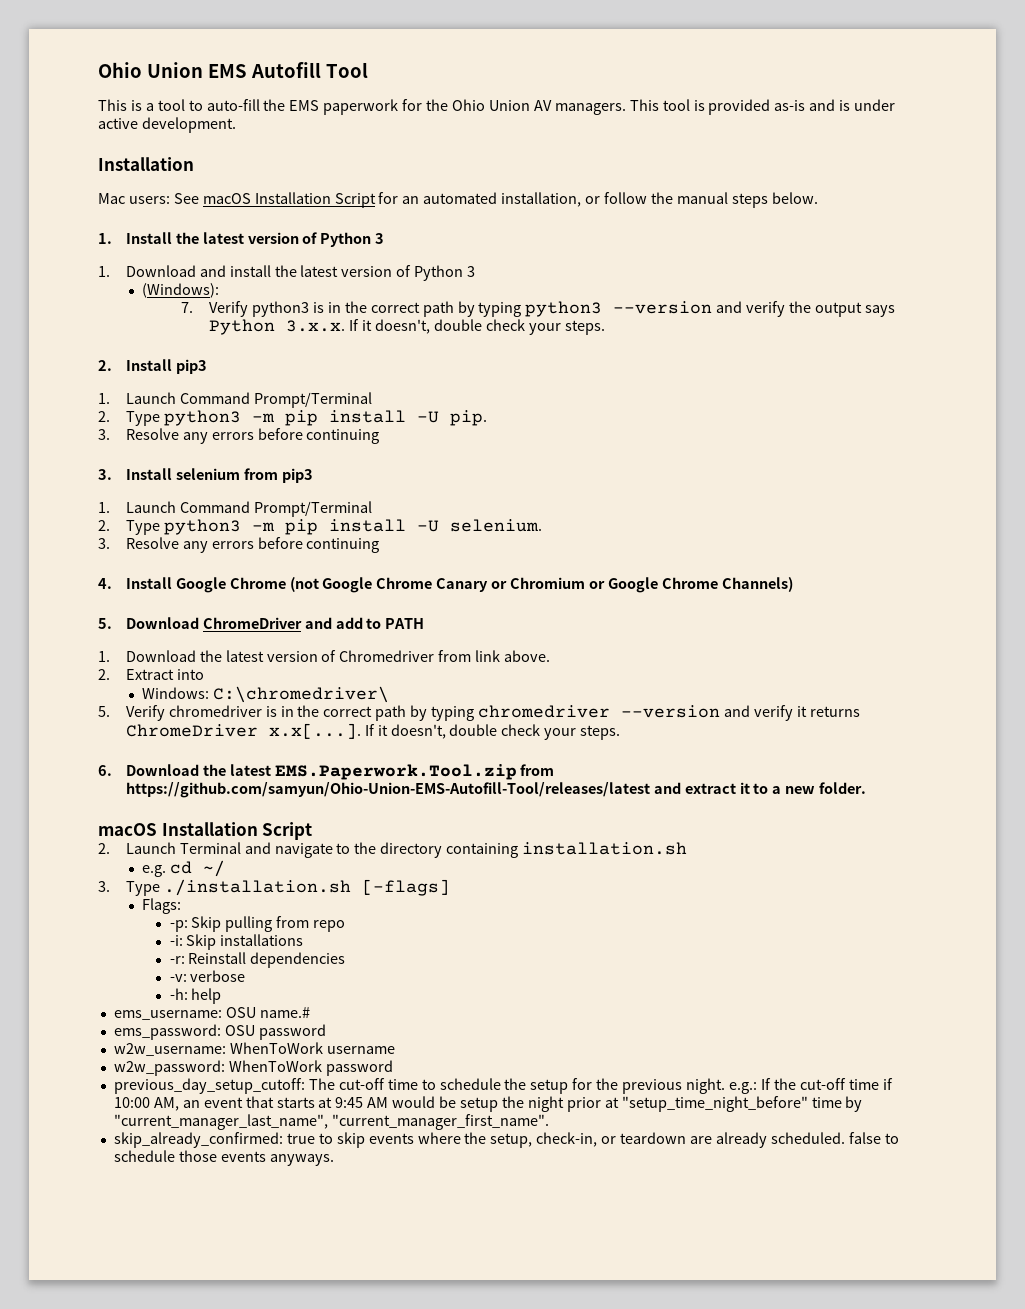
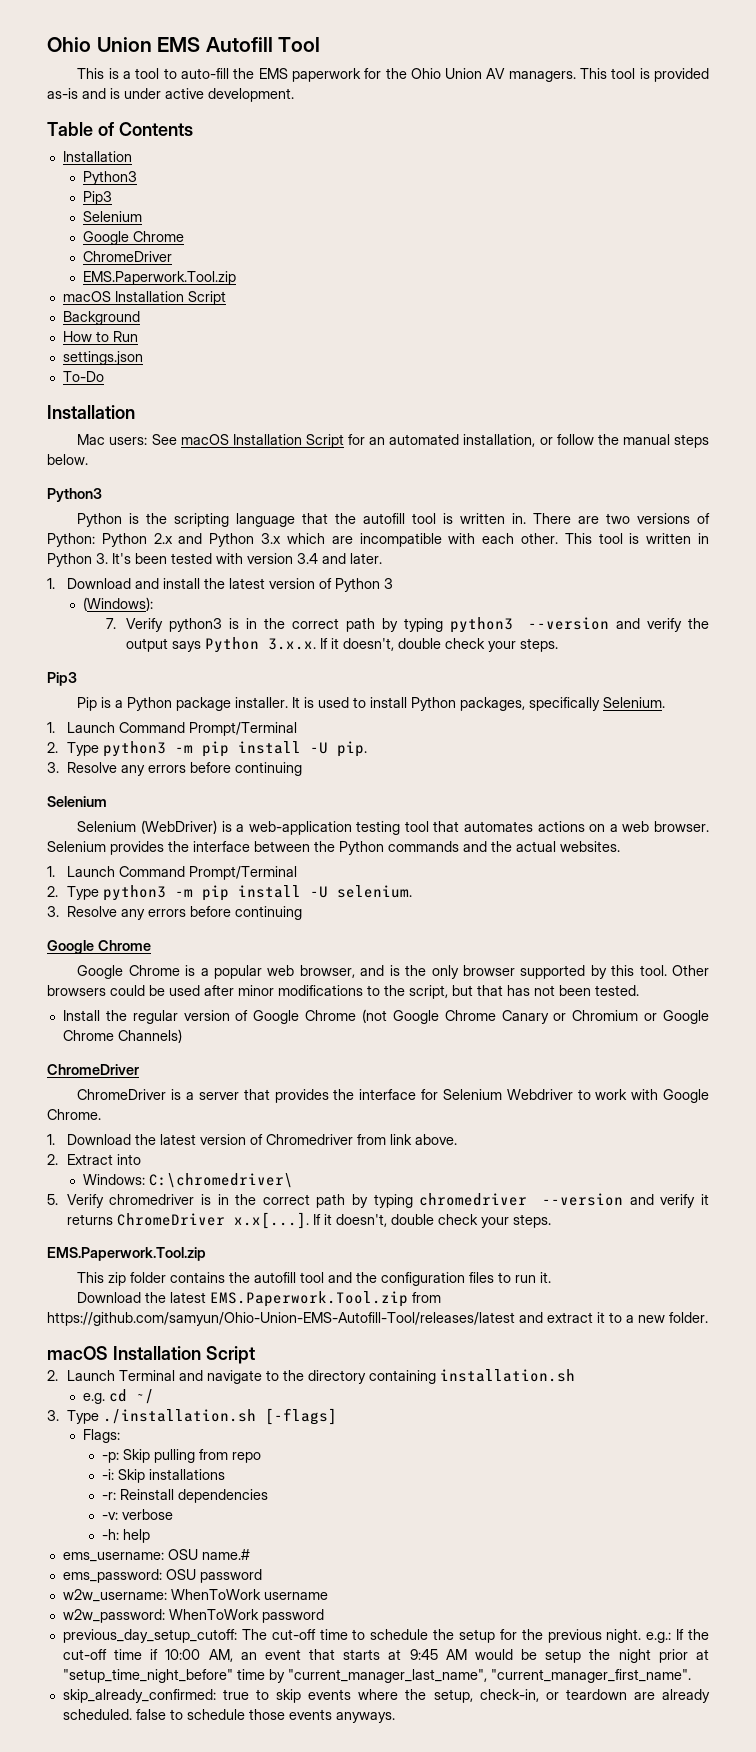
(236, 125) none -> [47,122,193,136] [62,151,132,162] [82,171,137,185] [82,191,112,205] [82,211,142,222] [82,231,184,245] [82,251,172,262] [82,271,236,285] [62,291,226,305] [62,311,140,325] [62,331,138,342] [62,351,143,365] [62,371,104,382] // Table of Contents // Installation // Python3 // Pip3 // Selenium // Google Chrome // ChromeDriver // EMS.Paperwork.Tool.zip // macOS Installation Script // Background // How to Run // settings.json // To-Do
[98,232,385,247] 1. Install the latest version of Python 3 -> [47,488,102,502] [77,513,711,527] [47,533,709,547] [47,553,382,567] Python3 // Python is the scripting language that the autofill tool is written in. There are two versions of Python: Python 2.x and Python 3.x which are incompatible with each other. This tool is written in Python 3. It's been tested with version 3.4 and later.
[98,359,207,374] 2. Install pip3 -> [47,672,77,686] [77,697,666,711] Pip3 // Pip is a Python package installer. It is used to install Python packages, specifically Selenium.
[98,468,313,483] 3. Install selenium from pip3 -> [47,796,107,807] [77,820,710,835] [47,841,620,855] Selenium // Selenium (WebDriver) is a web-application testing tool that automates actions on a web browser. Selenium provides the interface between the Python commands and the actual websites.
[98,577,172,589] 4. Install -> [47,940,151,954] [77,965,710,979] [47,985,639,999] [62,1010,249,1024] Google Chrome // Google Chrome is a popular web browser, and is the only browser supported by this tool. Other browsers could be used after minor modifications to the script, but that has not been tested. // Install the regular version of
[98,617,425,629] 5. Download ChromeDriver and add to PATH -> [47,1064,139,1075] [77,1089,709,1103] [47,1109,101,1120] ChromeDriver // ChromeDriver is a server that provides the interface for Selenium Webdriver to work with Google Chrome.
[98,765,112,776] 6. -> [47,1247,206,1261] [77,1272,552,1286] EMS.Paperwork.Tool.zip // This zip folder contains the autofill tool and the configuration files to run it. //

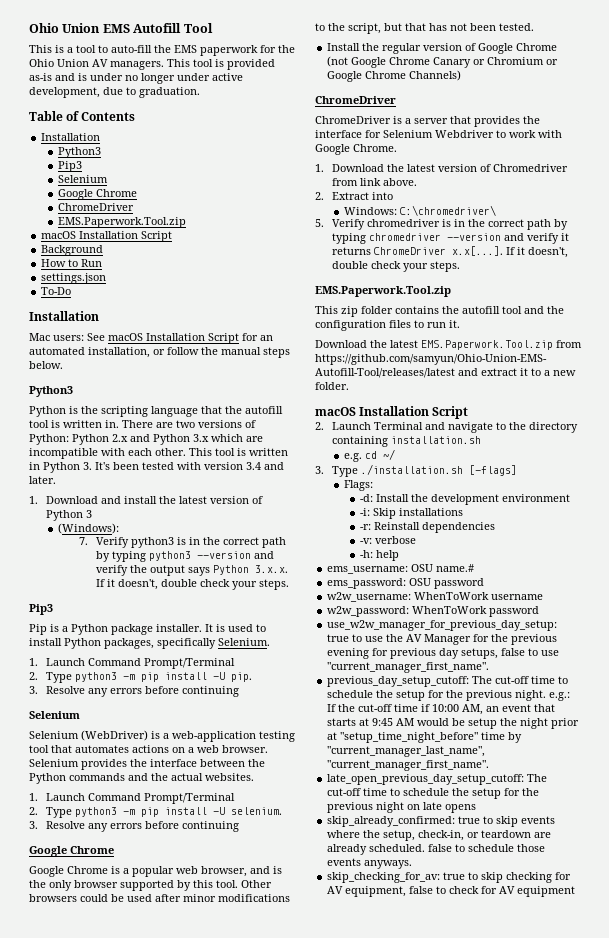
[165,88,294,102] active development. -> [125,73,243,84] [29,87,200,98] no longer under active development, due to graduation.
[102,1449,262,1463] -p: Skip pulling from repo -> [360,494,571,505] -d: Install the development environment
(324, 1616) none -> [327,620,558,631] [327,634,558,645] [327,648,560,659] [327,662,490,673] // use_w2w_manager_for_previous_day_setup: true to use the AV Manager for the previous evening for previous day setups, false to use "current_manager_first_name".
(691, 1676) none -> [327,774,548,785] [327,788,540,799] [327,802,477,813] // late_open_previous_day_setup_cutoff: The cut-off time to schedule the setup for the previous night on late opens
(395, 1717) none -> [327,872,572,883] [327,886,576,897] // skip_checking_for_av: true to skip checking for AV equipment, false to check for AV equipment

